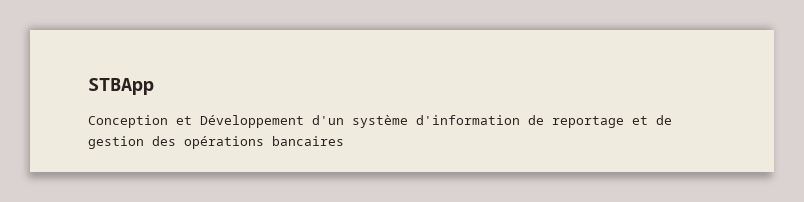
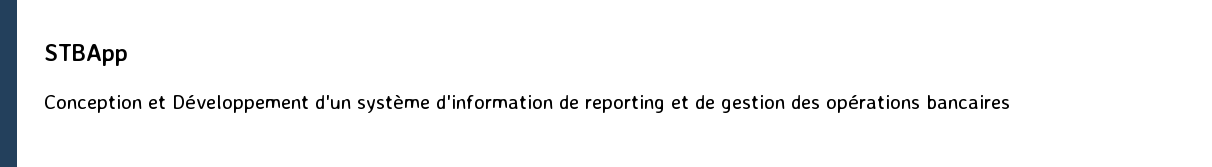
[552,116,624,128] reportage -> [585,95,665,113] reporting

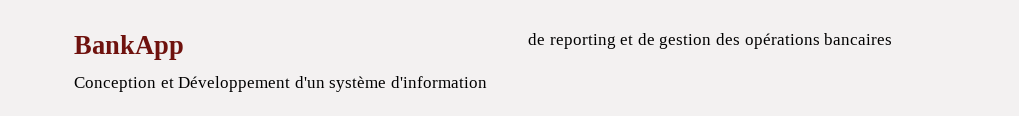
[44,44,128,66] STBApp -> [74,35,184,60] BankApp

